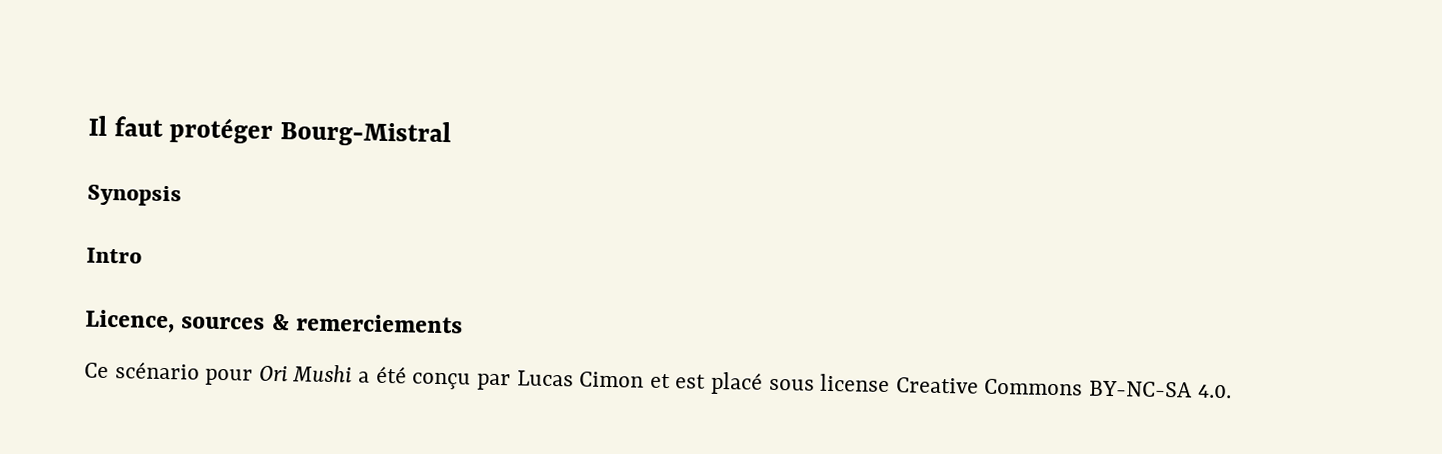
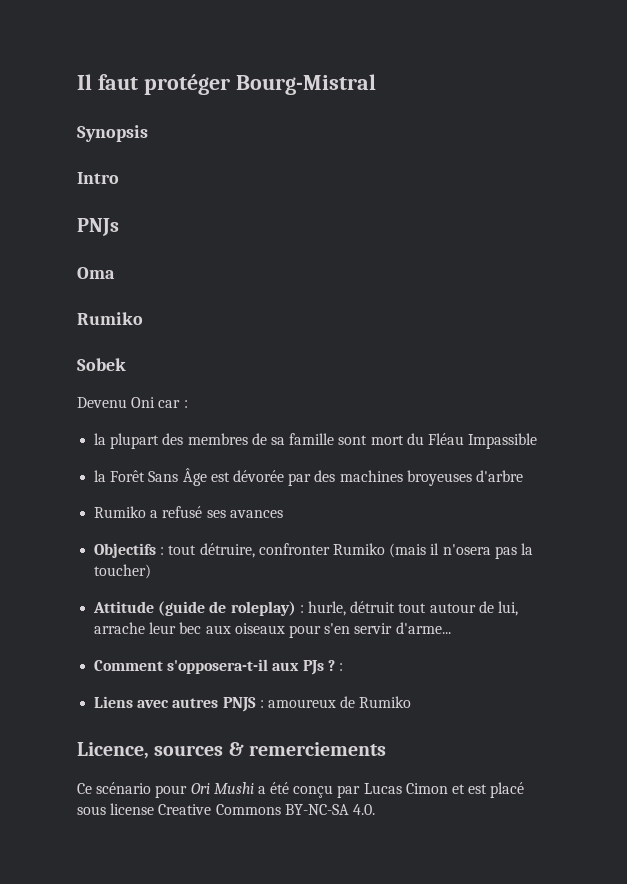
(142, 255) none -> [77,218,119,236] [77,267,115,279] [77,312,143,325] [77,358,126,371] [77,397,188,408] [94,433,538,449] [94,468,523,486] [94,506,283,518] [94,543,533,559] [94,564,152,579] [93,601,518,616] [94,622,451,638] [94,659,343,675] [94,696,412,712] // PNJs // Oma // Rumiko // Sobek // Devenu Oni car : // la plupart des membres de sa famille sont mort du Fléau Impassible // la Forêt Sans Âge est dévorée par des machines broyeuses d'arbre // Rumiko a refusé ses avances // Objectifs : tout détruire, confronter Rumiko (mais il n'osera pas la toucher) // Attitude (guide de roleplay) : hurle, détruit tout autour de lui, arrache leur bec aux oiseaux pour s'en servir d'arme... // Comment s'opposera-t-il aux PJs ? : // Liens avec autres PNJS : amoureux de Rumiko

